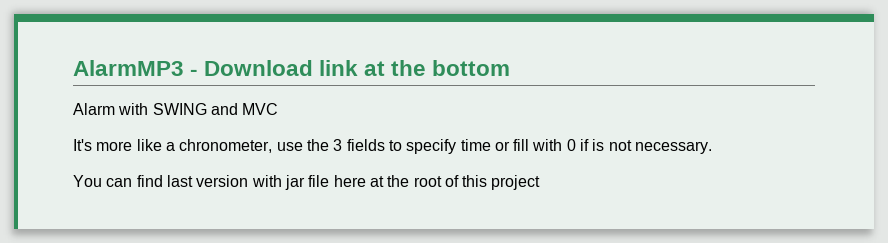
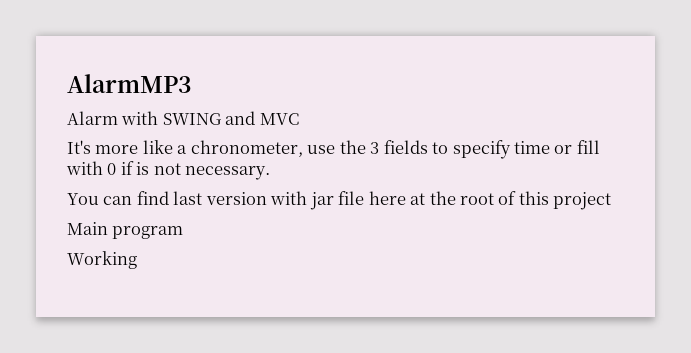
[190,60,511,76] - Download link at the bottom -> (192, 83) none
(541, 182) none -> [67,222,184,239] [67,251,137,269] // Main program // Working

